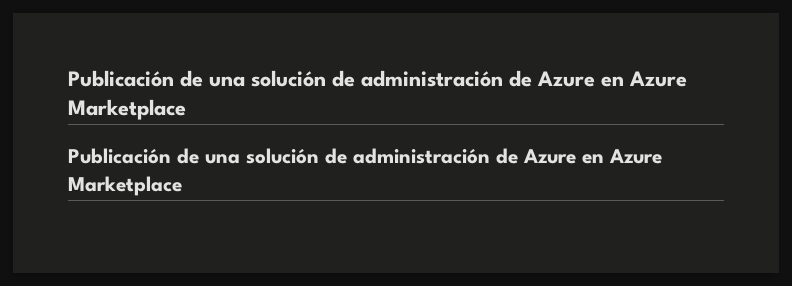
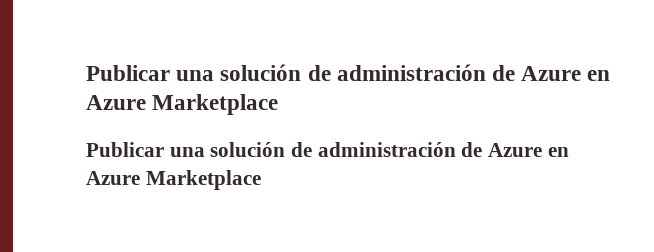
[68,70,203,87] Publicación de -> [86,65,170,81] Publicar
[68,148,199,164] Publicación de -> [86,142,164,157] Publicar

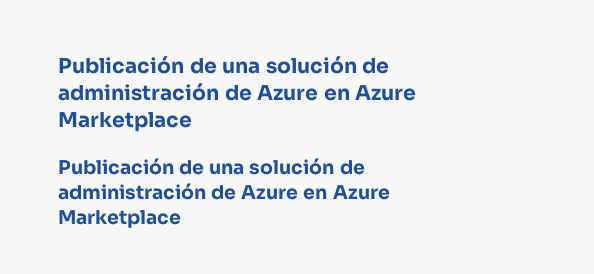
[86,65,170,81] Publicar -> [58,56,217,74] Publicación de
[86,142,164,157] Publicar -> [58,158,205,175] Publicación de

